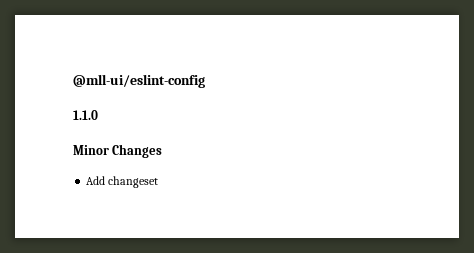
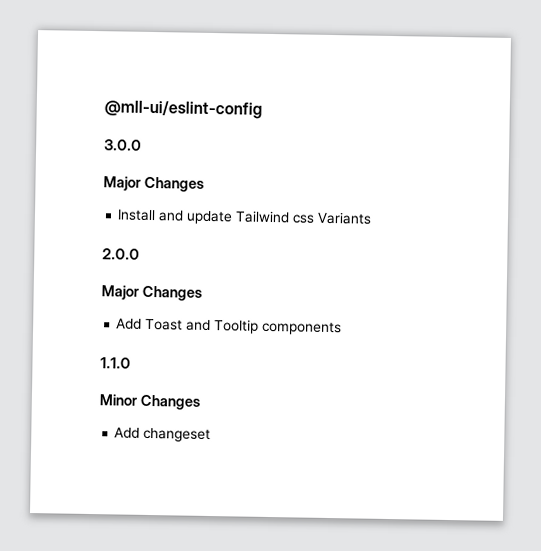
(205, 81) none -> [104,139,142,151] [103,176,204,192] [117,209,373,225] [102,248,140,260] [101,285,202,301] [116,318,343,336] // 3.0.0 // Major Changes // Install and update Tailwind css Variants // 2.0.0 // Major Changes // Add Toast and Tooltip components

